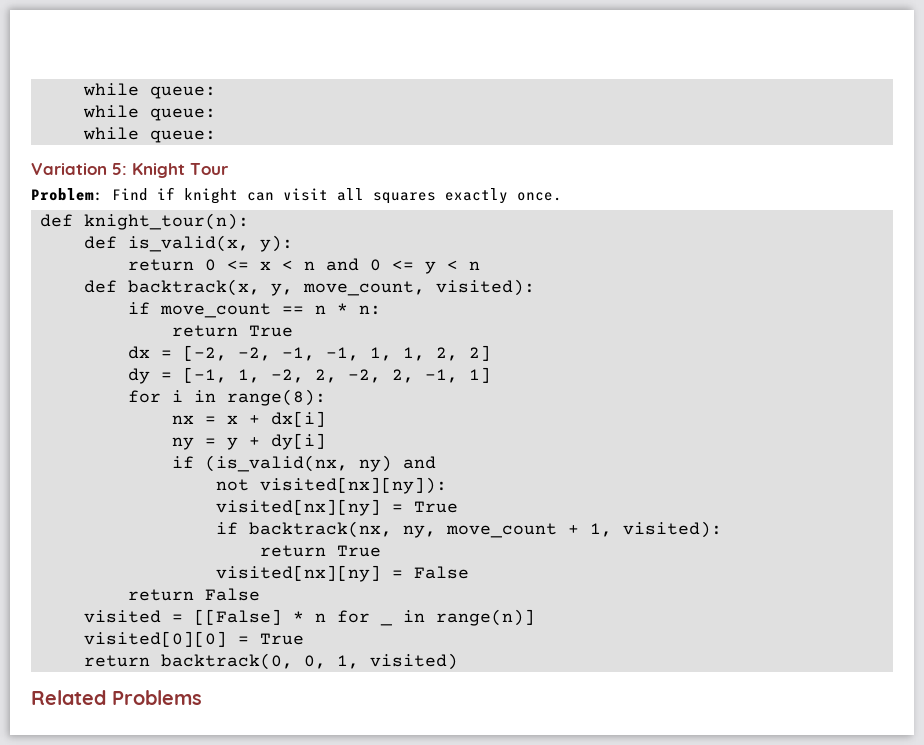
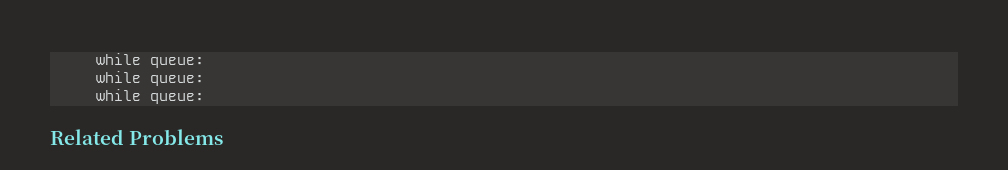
[31,163,229,178] [31,187,562,204] [40,213,249,230] [84,235,293,252] [128,258,480,274] [84,279,535,296] [128,302,381,318] [172,325,293,337] [128,345,491,361] [128,367,491,384] [128,389,326,406] [172,411,326,427] [172,433,326,450] [172,455,436,472] [216,477,447,494] [216,499,458,516] [216,521,722,538] [260,545,381,557] [216,565,469,582] [128,588,260,601] [84,609,393,626] [403,609,535,626] [84,631,304,647] [84,653,458,670] // Variation 5: Knight Tour // Problem: Find if knight can visit all squares exactly once. // def knight_tour(n): // def is_valid(x, y): // return 0 <= x < n and 0 <= y < n // def backtrack(x, y, move_count, visited): // if move_count == n * n: // return True // dx = [-2, -2, -1, -1, 1, 1, 2, 2] // dy = [-1, 1, -2, 2, -2, 2, -1, 1] // for i in range(8): // nx = x + dx[i] // ny = y + dy[i] // if (is_valid(nx, ny) and // not visited[nx][ny]): // visited[nx][ny] = True // if backtrack(nx, ny, move_count + 1, visited): // return True // visited[nx][ny] = False // return False // visited = [[False] * n for _ in range(n)] // visited[0][0] = True // return backtrack(0, 0, 1, visited) -> (204, 98) none

